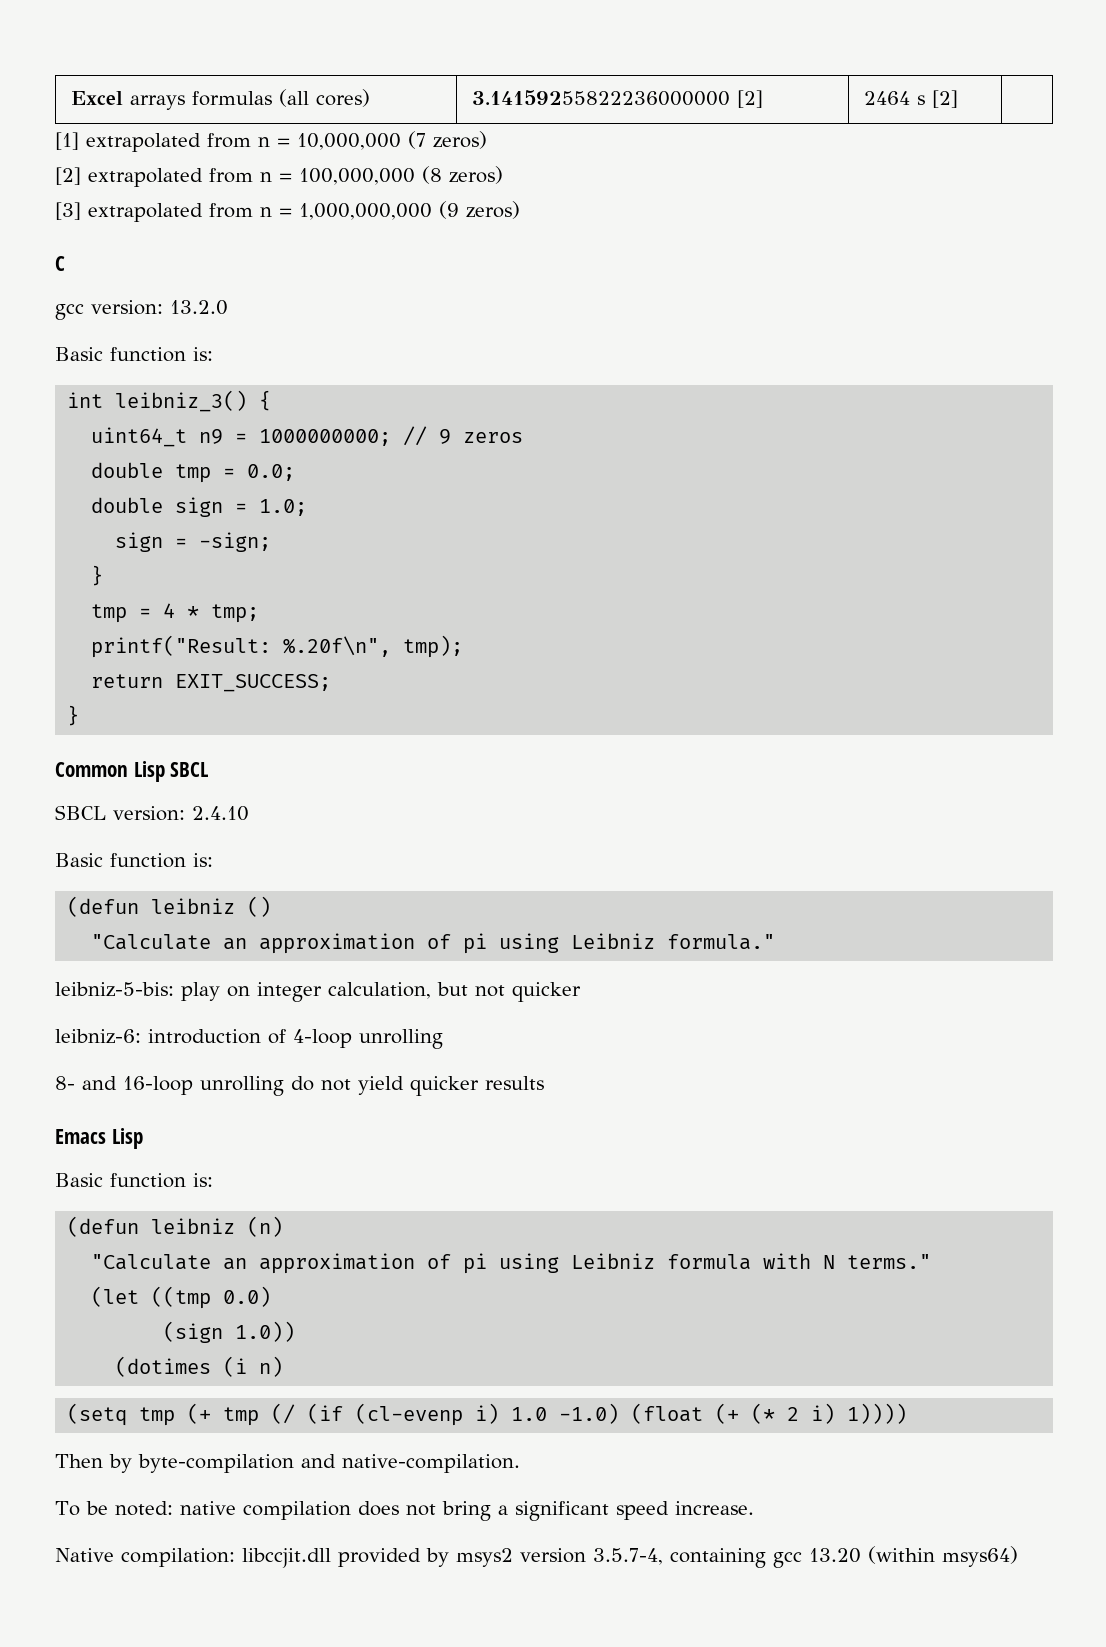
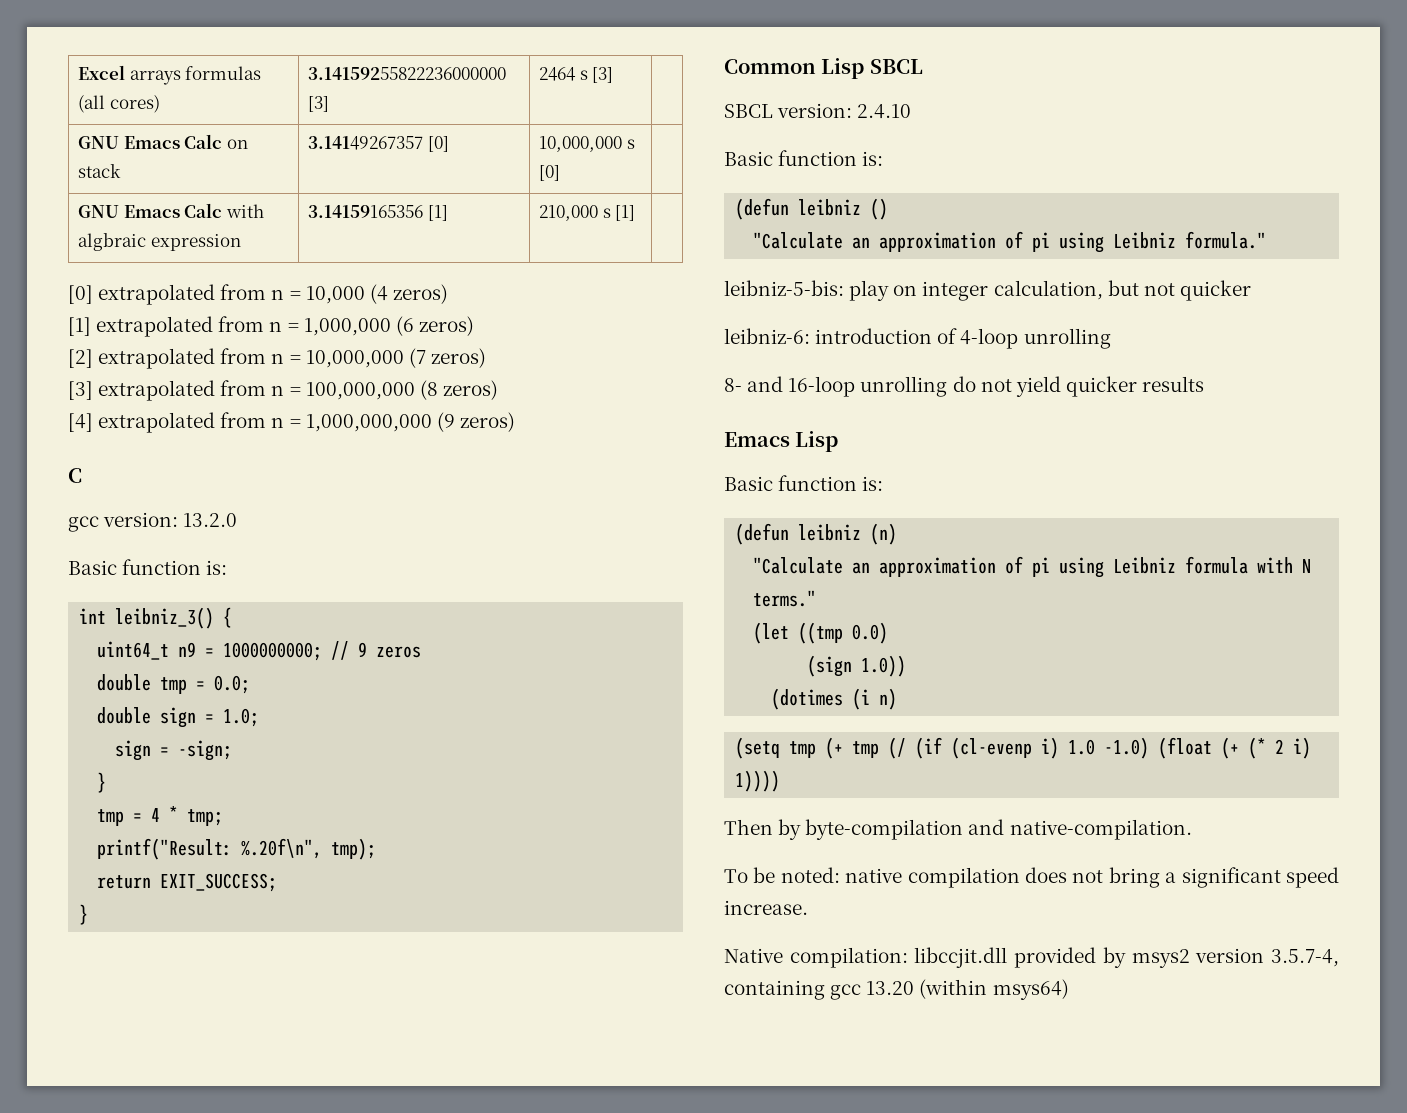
[736,90,763,108] [2] -> [308,96,330,112] [3]
[931,90,958,108] [2] | -> [592,67,614,83] [78,134,249,149] [78,164,122,178] [308,136,449,152] [539,136,635,152] [539,165,561,181] [78,203,265,218] [78,233,241,251] [308,205,448,221] [539,205,636,221] [68,284,448,305] [3] | // GNU Emacs Calc on stack | 3.14149267357 [0] | 10,000,000 s [0] | // GNU Emacs Calc with algbraic expression | 3.14159165356 [1] | 210,000 s [1] | // [0] extrapolated from n = 10,000 (4 zeros)
(290, 142) none -> [303,316,474,336] [68,348,301,369] 1,000,000 (6 zeros) // [2] extrapolated from n =
[55,167,81,185] [2] -> [68,381,93,400] [3]
[55,202,81,220] [3] -> [68,413,93,432] [4]

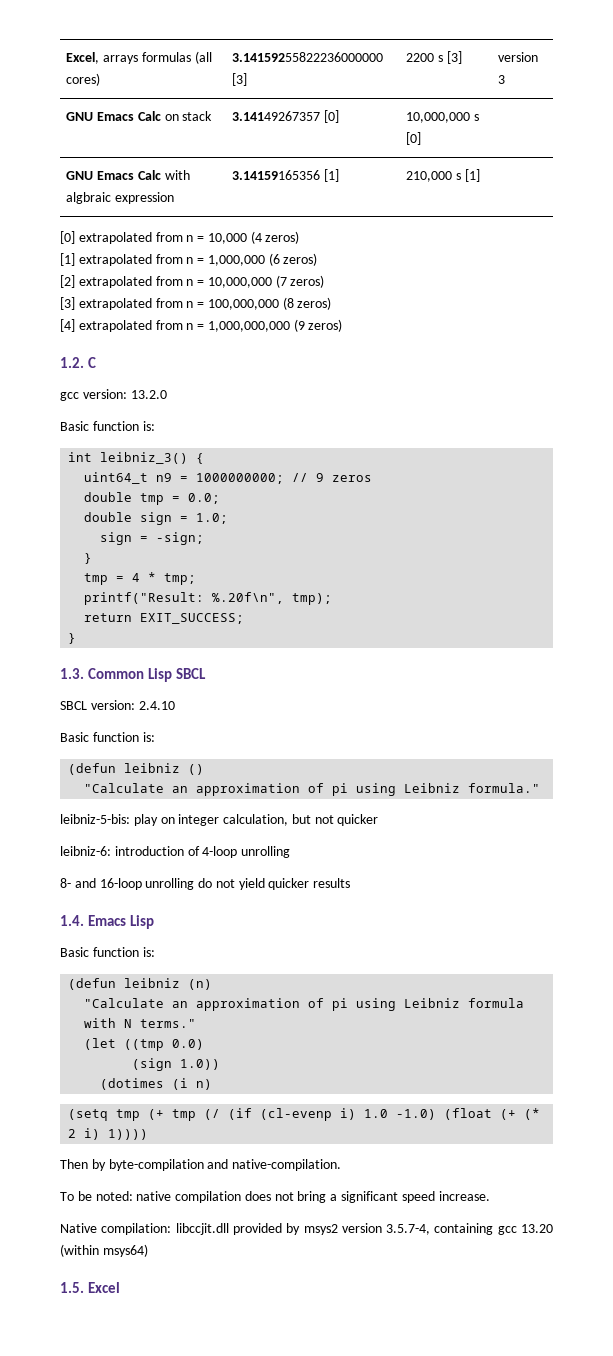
[78,65,126,80] Excel -> [66,52,100,64] Excel,
[539,67,577,81] 2464 -> [406,53,435,62] 2200
(614, 75) none -> [498,52,539,62] [498,75,506,84] version 3
(515, 422) none -> [60,357,84,368] 1.2.
(89, 914) none -> [60,668,84,679] 1.3.
(1205, 384) none -> [60,915,84,926] 1.4.
(1069, 989) none -> [60,1282,121,1293] // 1.5. Excel

